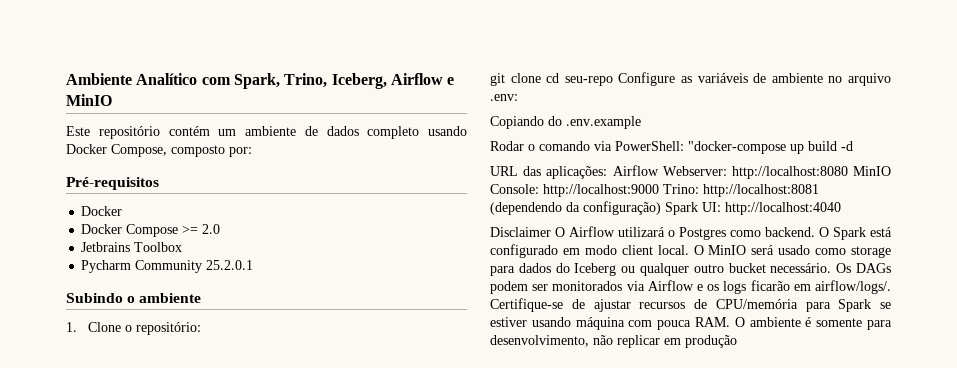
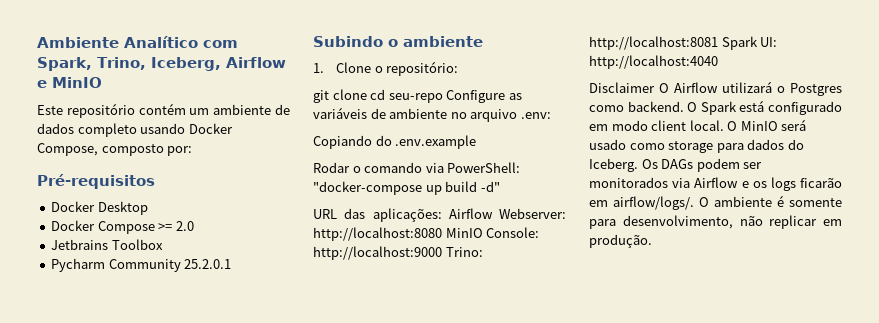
(123, 211) none -> [97,201,148,215] Desktop
[841,141,853,151] -d -> [480,181,500,192] -d"
[490,201,661,215] (dependendo da configuração) -> (718, 43) none
[574,263,832,276] Iceberg ou qualquer outro bucket necessário. -> [589,158,638,172] Iceberg.
[490,298,891,312] [490,317,730,330] Certifique-se de ajustar recursos de CPU/memória para Spark se estiver usando máquina com pouca RAM. -> (694, 203) none
[685,335,737,348] produção -> [589,234,652,248] produção.

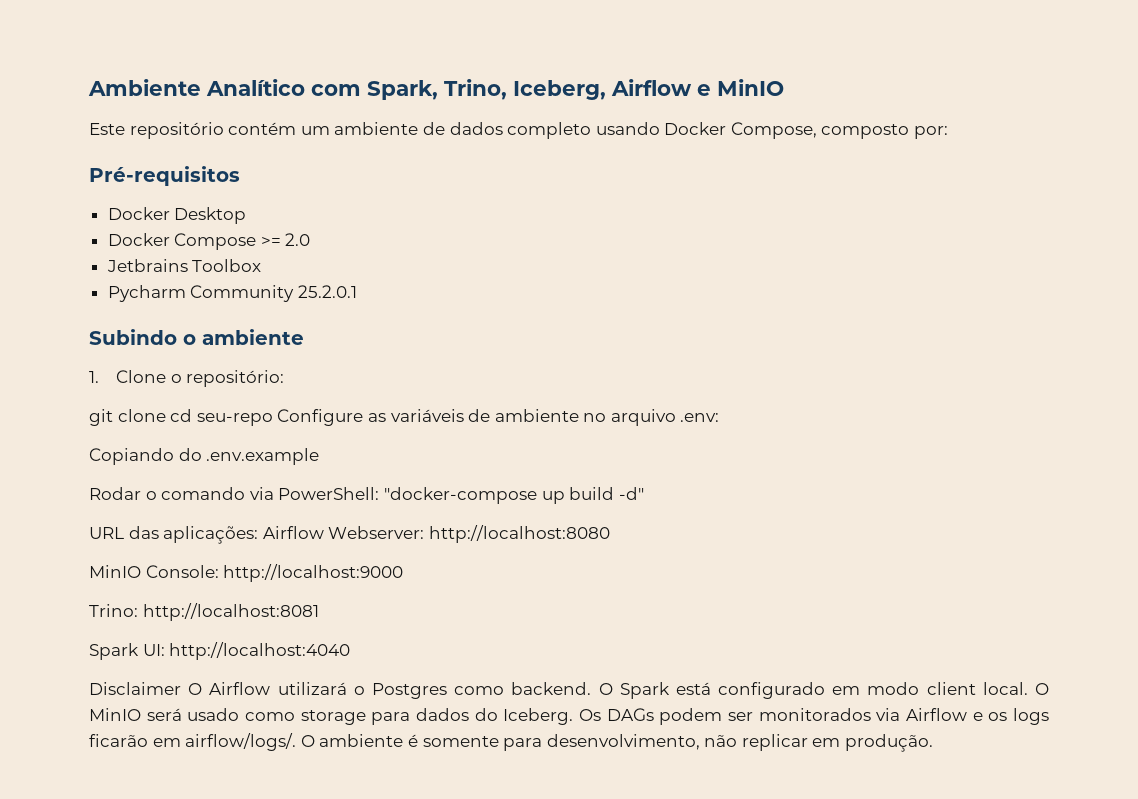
(442, 234) none -> (610, 534) //
(442, 253) none -> (404, 573) //
(718, 43) none -> (319, 612) //

